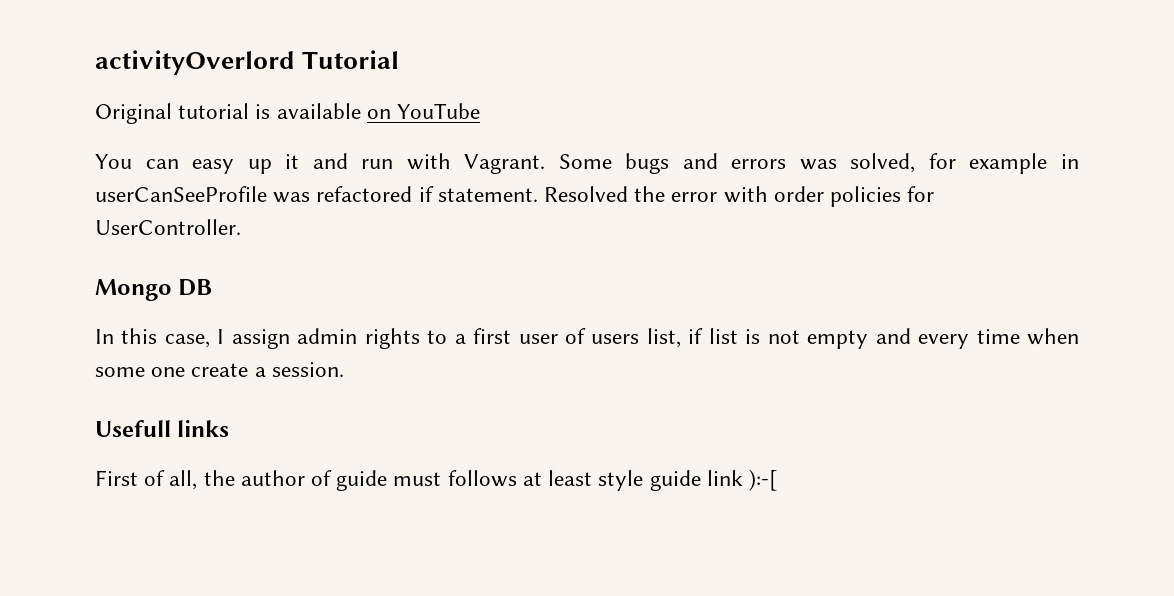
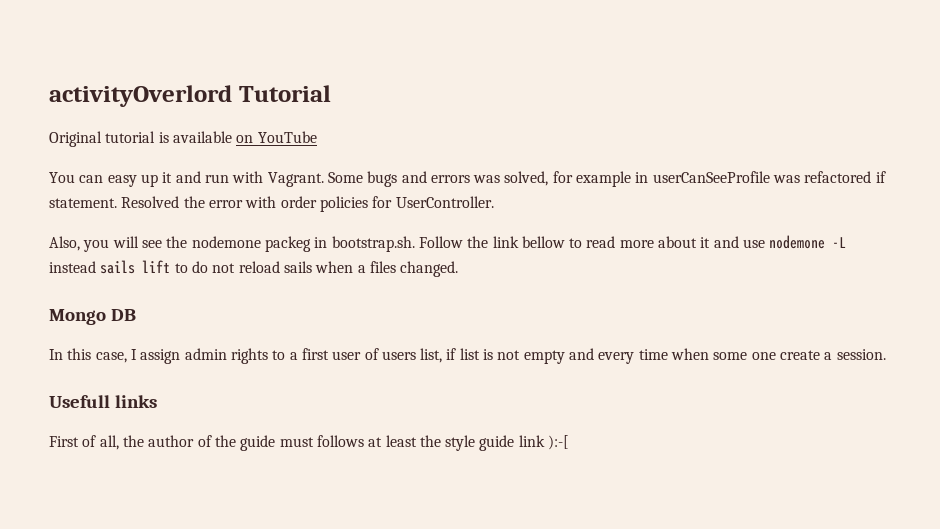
(241, 227) none -> [49,235,847,252] [49,260,459,277] // Also, you will see the nodemone packeg in bootstrap.sh. Follow the link bellow to read more about it and use nodemone -L instead sails lift to do not reload sails when a files changed.
(333, 478) none -> [214,435,236,447] the
(593, 478) none -> [419,435,441,447] the

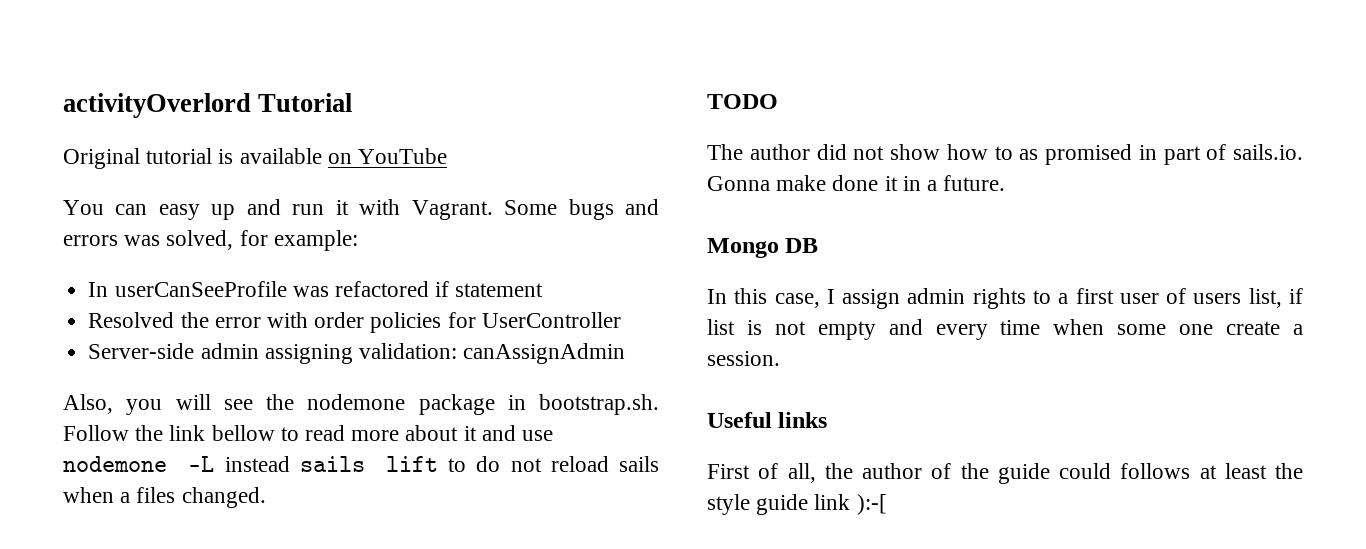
[162,172,173,183] it -> (236, 212) none
(229, 178) none -> [335,200,349,215] it
[576,171,649,187] example in -> [273,230,358,251] [88,282,109,297] example: // In
[49,198,117,208] statement. -> [455,283,544,297] statement //
[395,196,494,208] UserController. -> [481,312,621,328] [88,343,626,364] UserController // Server-side admin assigning validation: canAssignAdmin
[264,236,311,252] packeg -> [418,394,495,415] package
(459, 269) none -> [707,94,778,109] [707,144,1303,165] [707,175,1006,191] // TODO // The author did not show how to as promised in part of sails.io. Gonna make done it in a future.
[49,395,110,408] Usefull -> [707,412,772,428] Useful
[279,437,314,447] must -> [1059,463,1111,479] could

